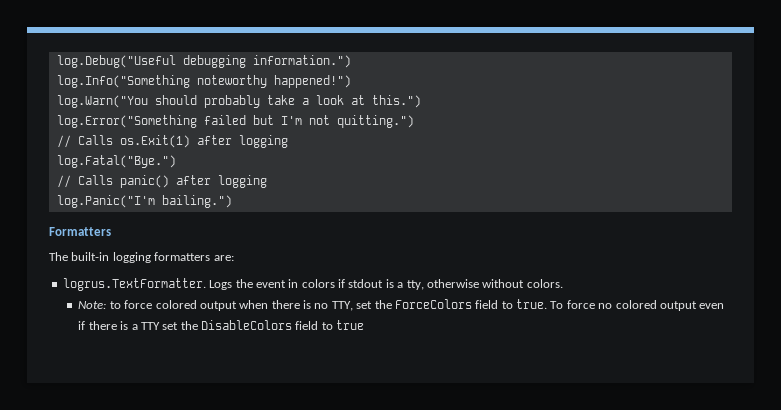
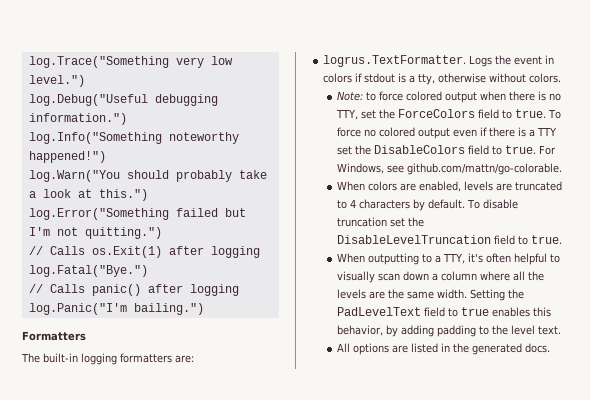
(56, 61) none -> [28,56,233,68] [28,75,85,87] log.Trace("Something very low level.") //
[336,320,365,330] true -> [504,145,556,155] [336,163,562,175] [336,181,562,192] [336,199,518,211] [336,217,424,227] [336,235,562,245] [336,253,560,265] [336,271,544,283] [336,289,524,301] [336,307,551,317] [336,325,561,337] [336,343,550,355] true. For Windows, see github.com/mattn/go-colorable. // When colors are enabled, levels are truncated to 4 characters by default. To disable truncation set the DisableLevelTruncation field to true. // When outputting to a TTY, it's often helpful to visually scan down a column where all the levels are the same width. Setting the PadLevelText field to true enables this behavior, by adding padding to the level text. // All options are listed in the generated docs.

